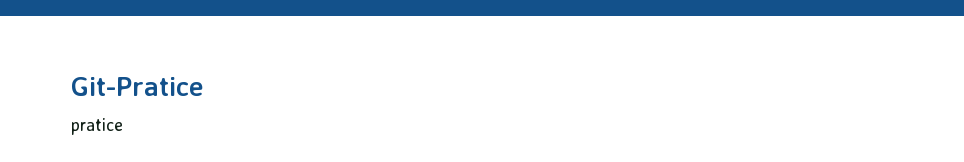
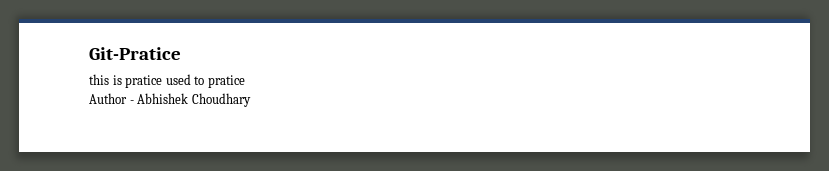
[71,118,123,135] pratice -> [89,74,245,88] [89,93,251,107] this is pratice used to pratice // Author - Abhishek Choudhary

